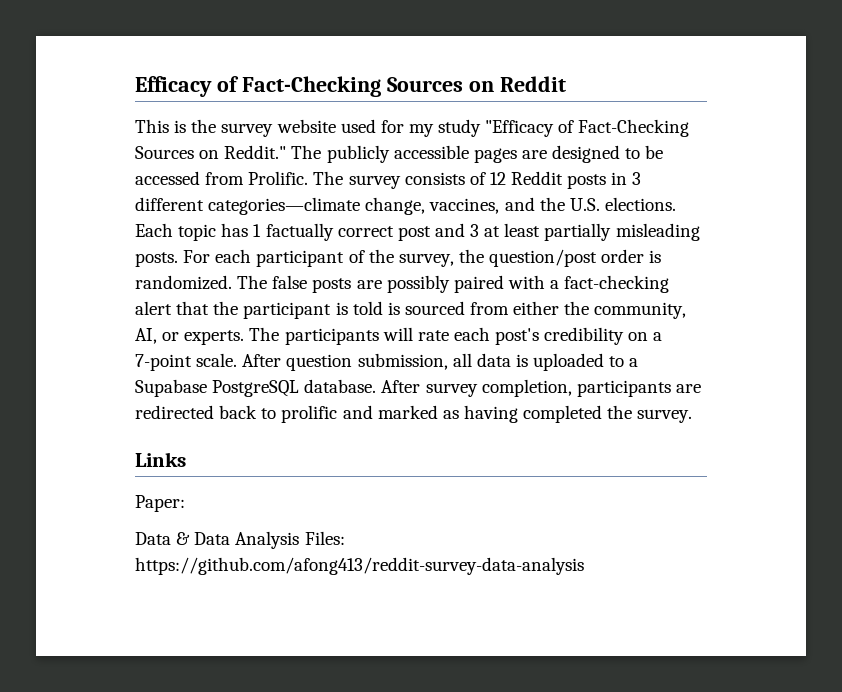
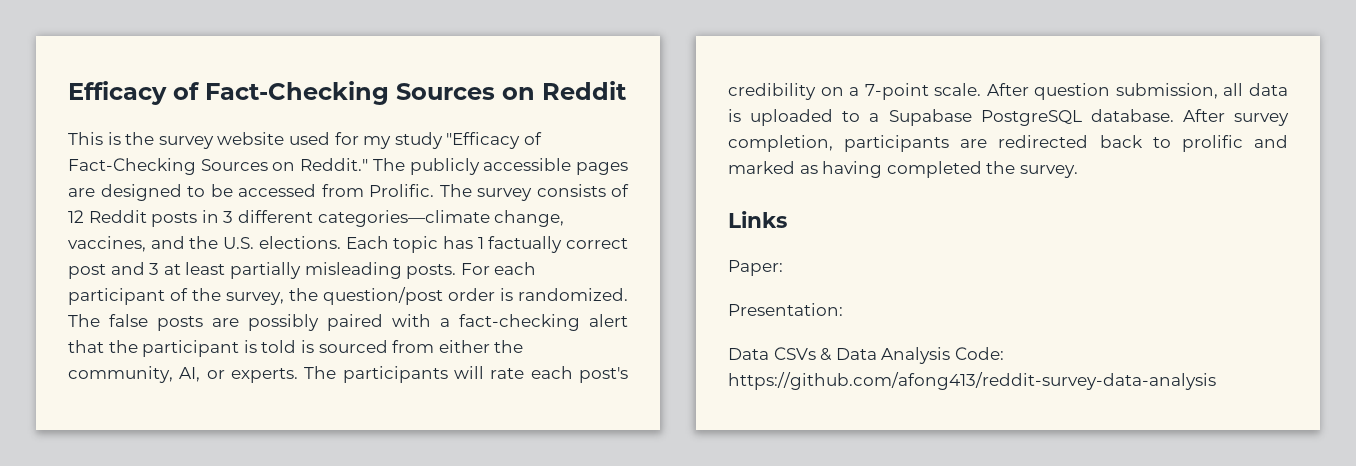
[135,532,171,545] // Data -> [728,303,843,316] [728,347,816,360] // Presentation: // Data CSVs
[304,531,345,545] Files: -> [954,347,1004,360] Code:

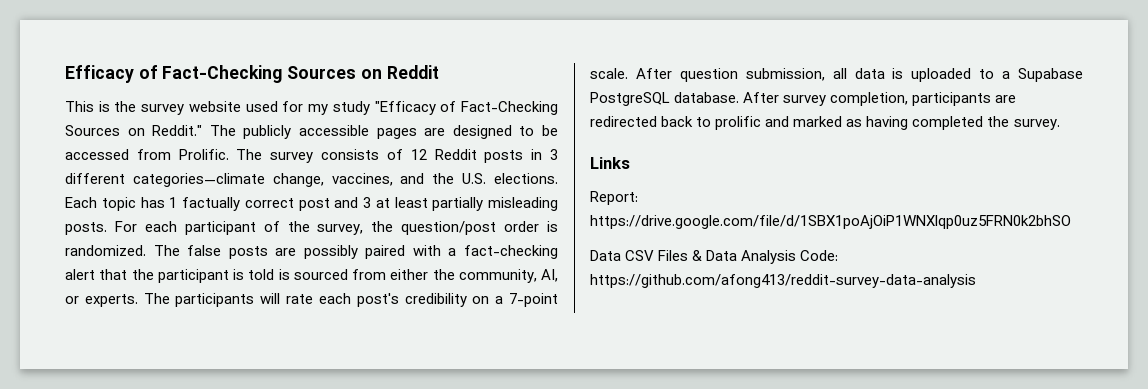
[728,260,783,276] [728,303,843,316] [728,347,816,360] Paper: // Presentation: // Data CSVs -> [590,191,638,205] [590,215,1071,229] [590,250,689,261] Report: https://drive.google.com/file/d/1SBX1poAjOiP1WNXlqp0uz5FRN0k2bhSO // Data CSV Files

